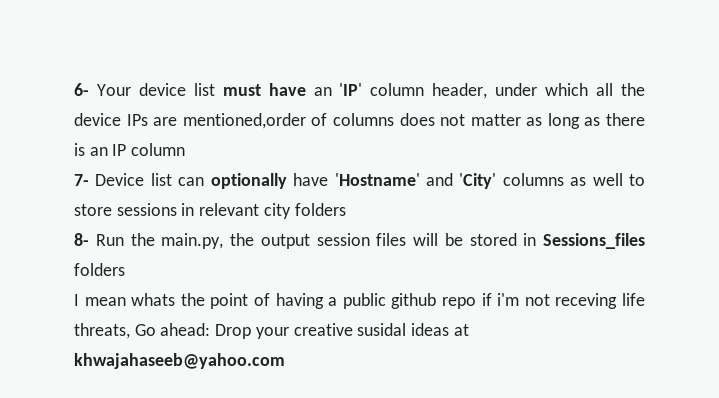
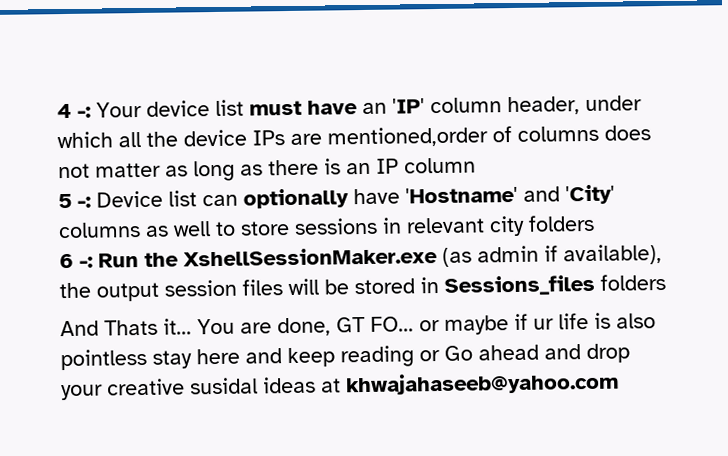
[74,83,89,96] 6- -> [57,103,91,119] 4 -:
[74,174,89,186] 7- -> [58,193,91,209] 5 -:
[74,233,224,249] 8- Run the main.py, -> [59,244,662,269] 6 -: Run the XshellSessionMaker.exe (as admin if available),
[74,293,646,309] [74,323,252,339] I mean whats the point of having a public github repo if i'm not receving life threats, Go ahead: Drop -> [60,312,656,337] [60,343,630,371] And Thats it... You are done, GT FO... or maybe if ur life is also pointless stay here and keep reading or Go ahead and drop

